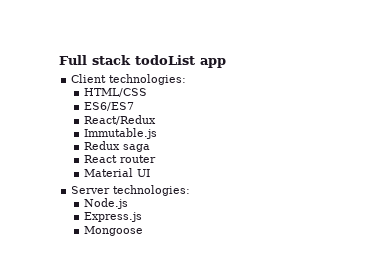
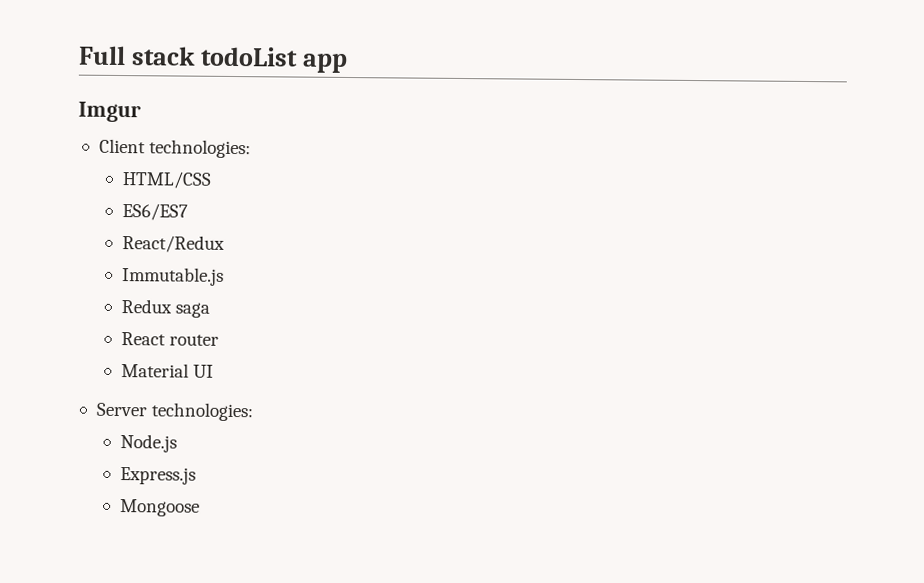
(226, 63) none -> [78,101,141,123] // Imgur

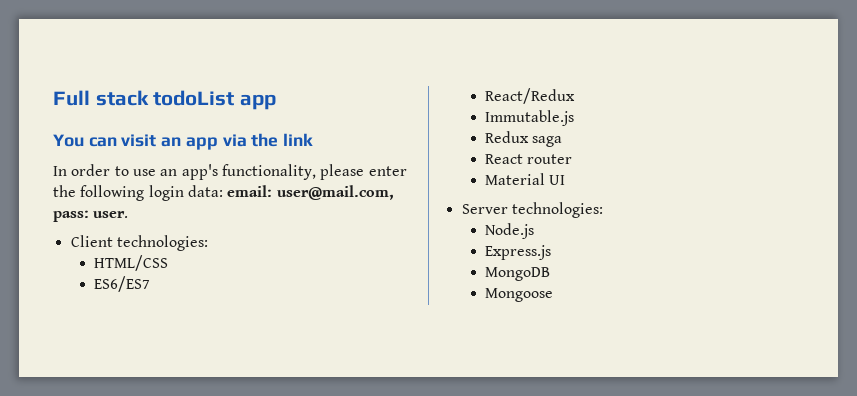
[78,101,141,123] Imgur -> [53,133,314,150] [53,164,407,180] [53,185,394,201] [53,210,129,222] You can visit an app via the link // In order to use an app's functionality, please enter the following login data: email: user@mail.com, pass: user.
(196, 476) none -> [484,267,550,281] // MongoDB

